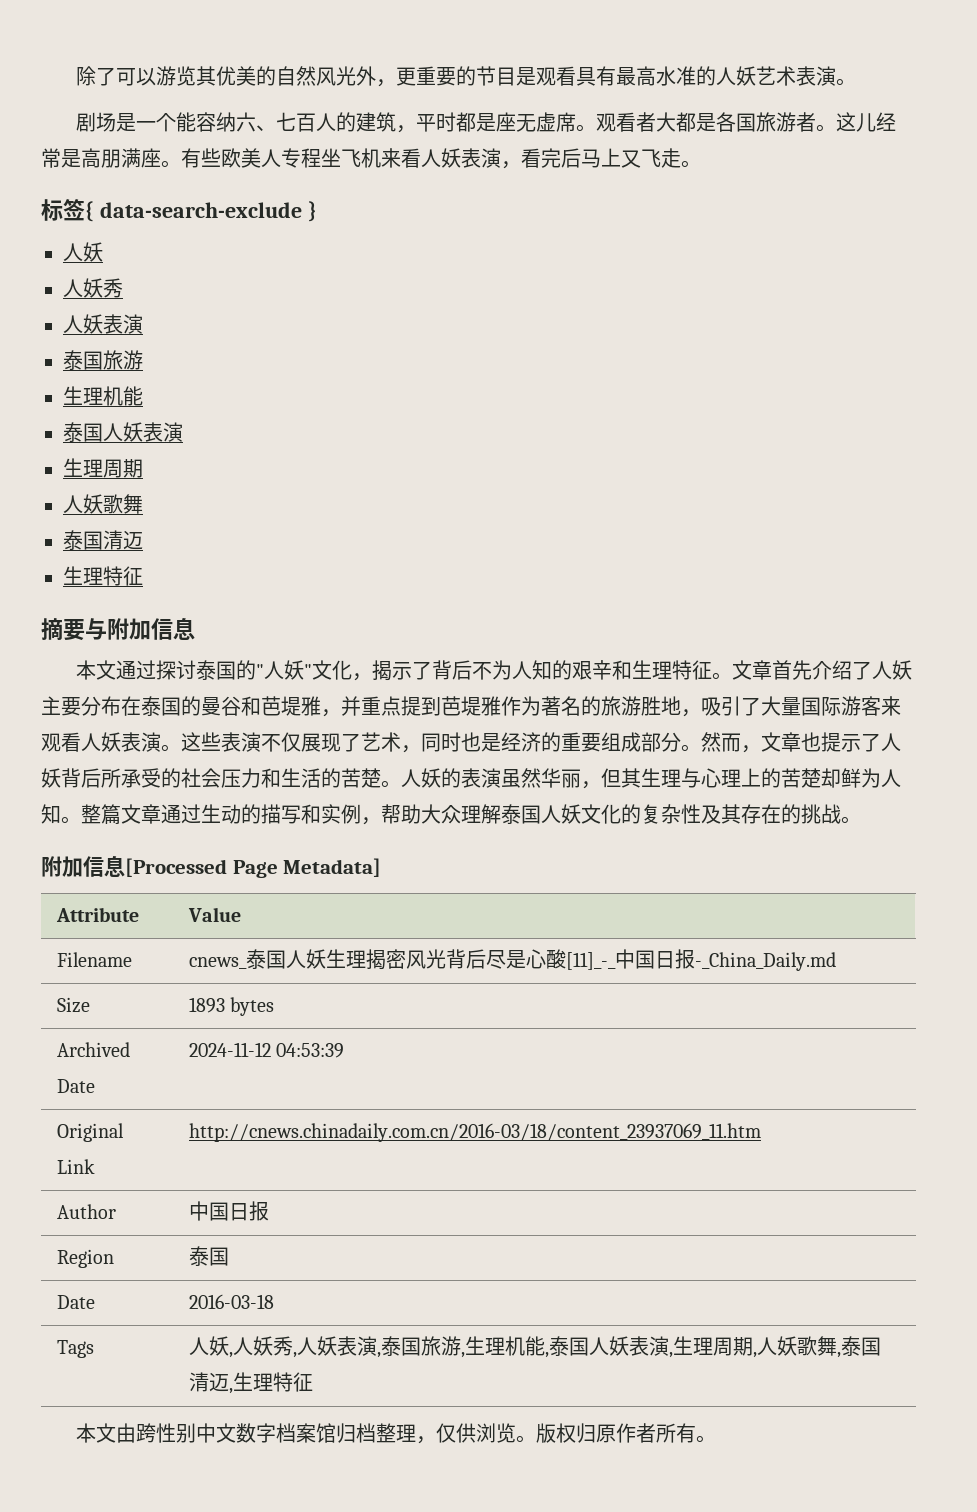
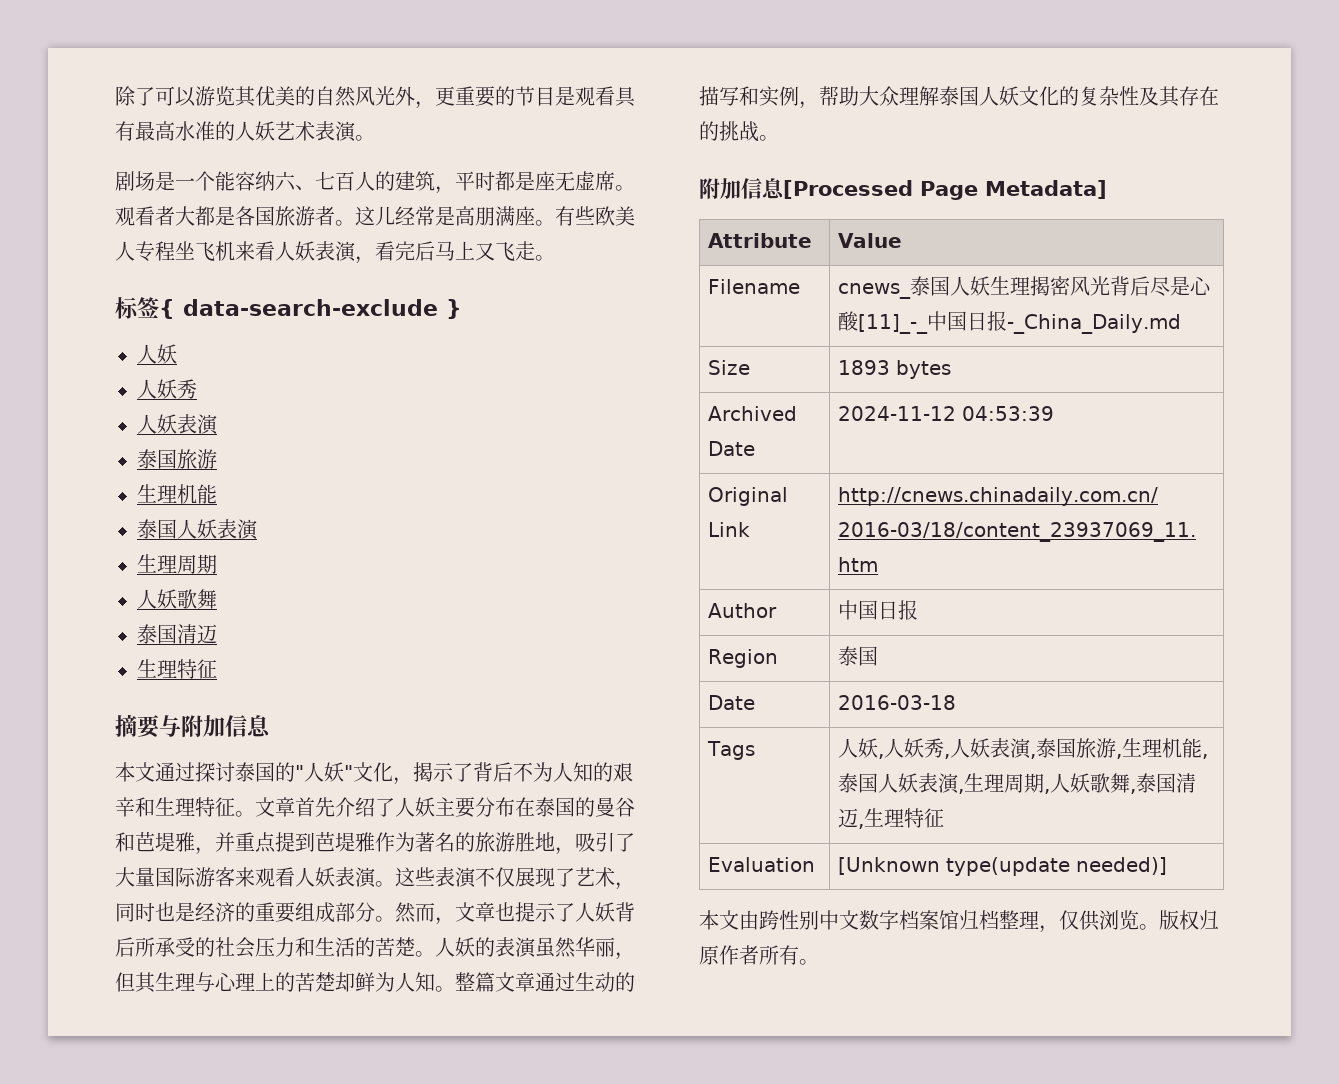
(313, 1382) none -> [708,857,816,872] [838,857,1168,876] // Evaluation | [Unknown type(update needed)]

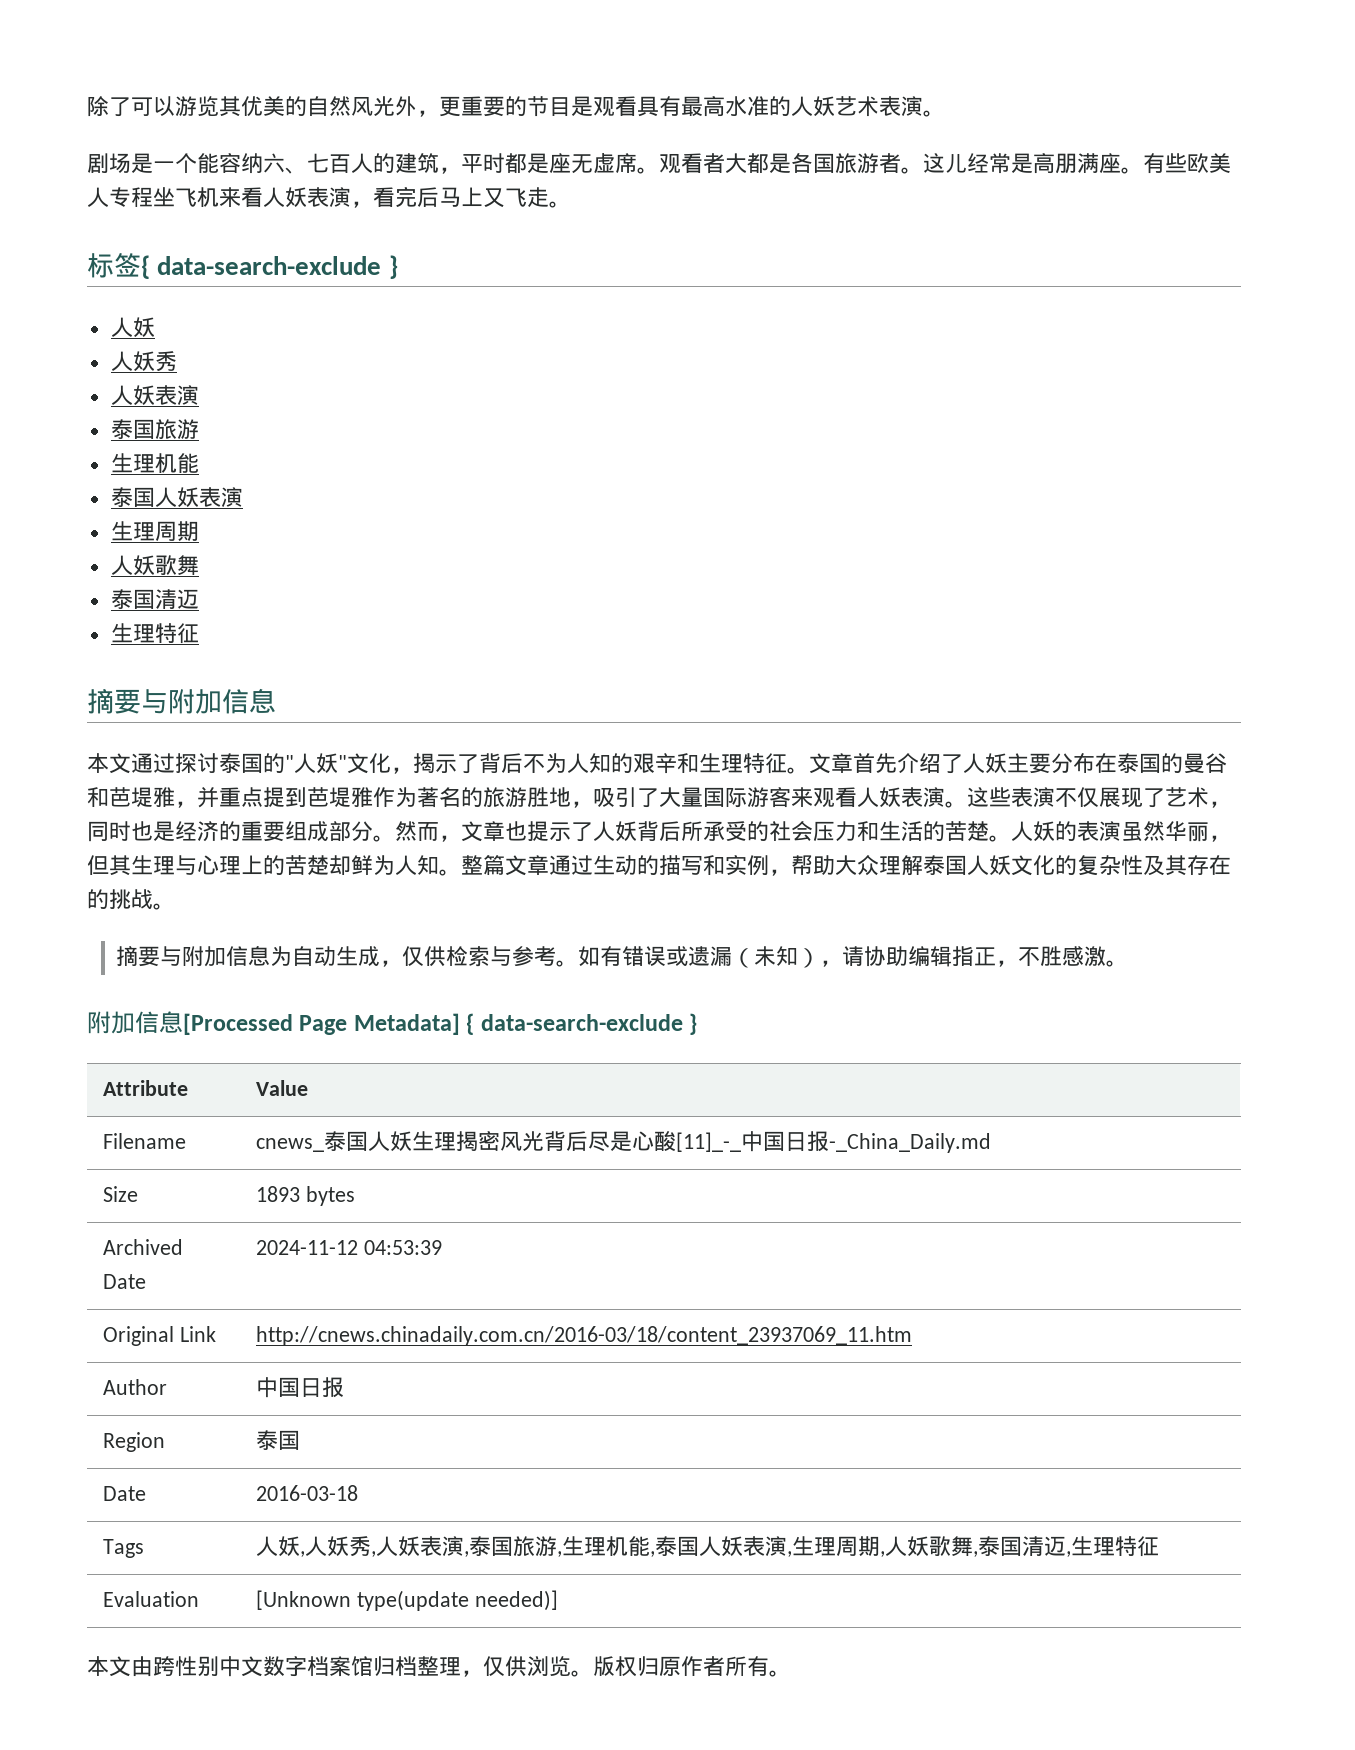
(779, 138) none -> [116,945,1129,968] // 摘要与附加信息为自动生成，仅供检索与参考。如有错误或遗漏（未知），请协助编辑指正，不胜感激。
(1107, 189) none -> [466,1013,698,1035] { data-search-exclude }

